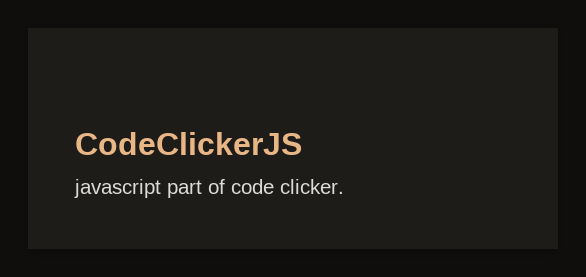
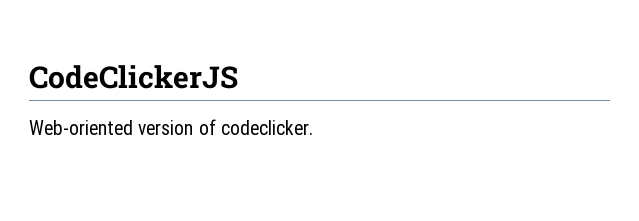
[74,179,344,198] javascript part of code clicker. -> [29,119,313,135] Web-oriented version of codeclicker.

